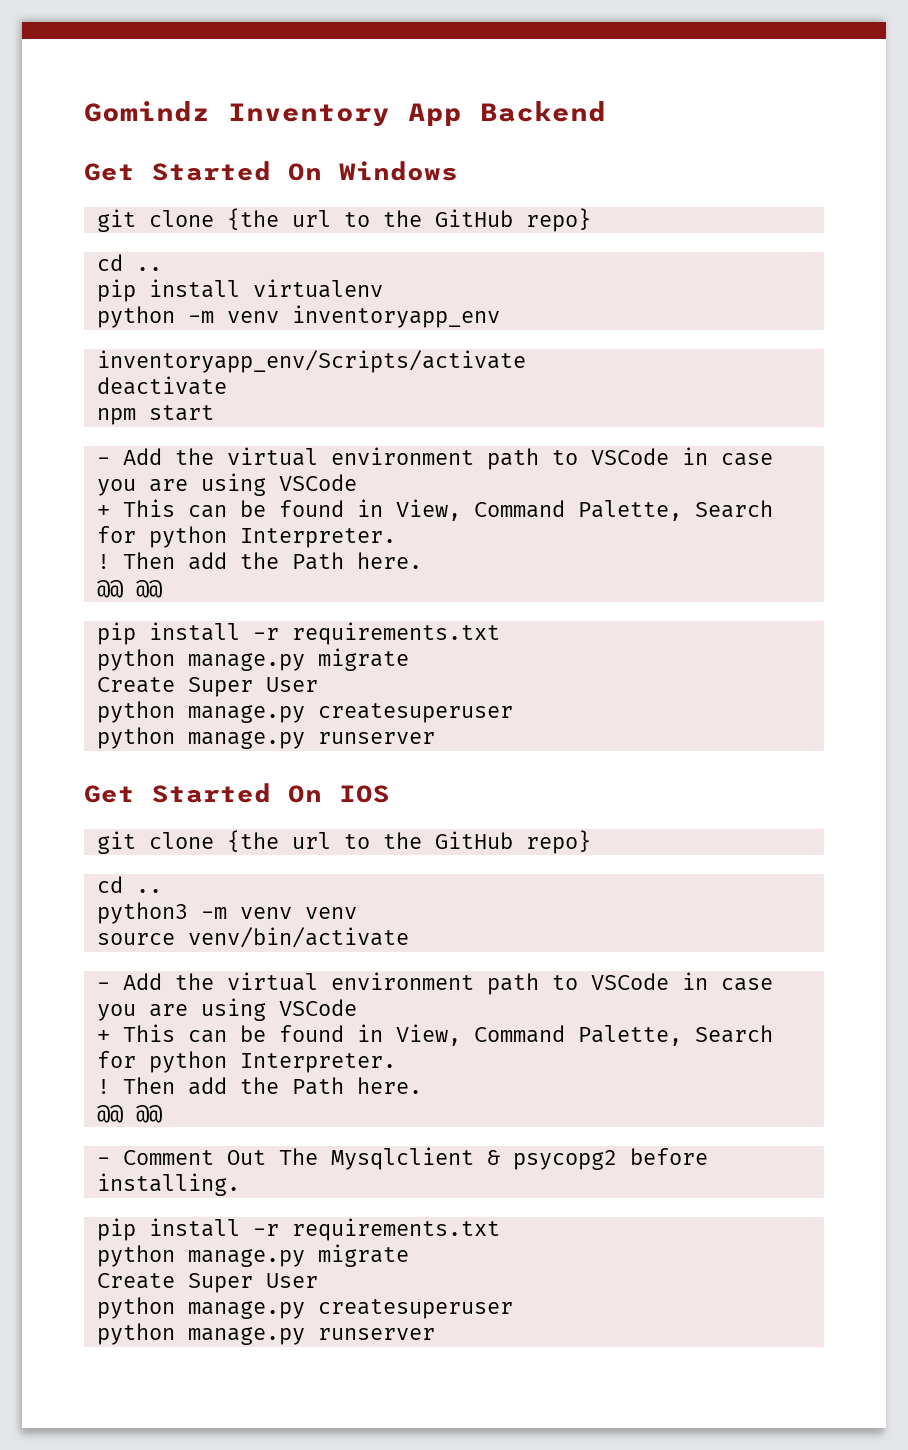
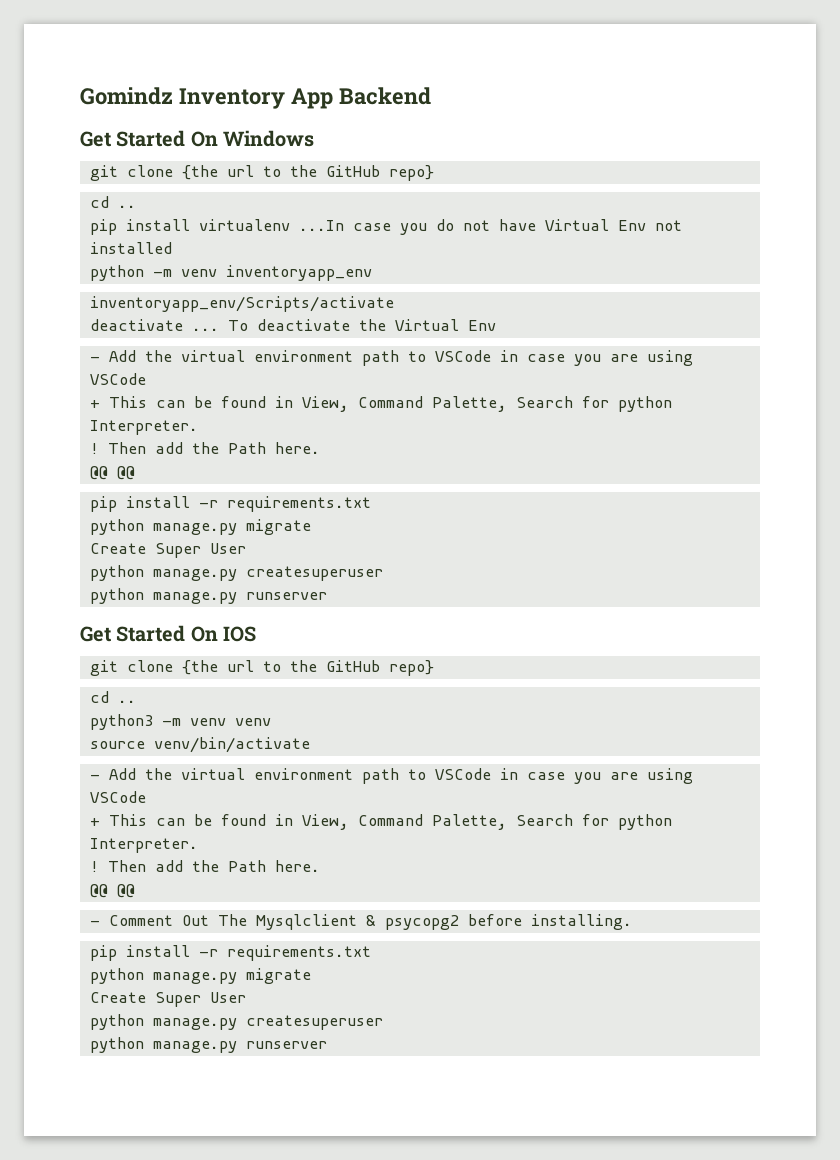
(383, 288) none -> [298,219,682,235] [89,242,172,254] ...In case you do not have Virtual Env not installed
[96,405,214,425] // npm start -> [191,319,496,331] ... To deactivate the Virtual Env

